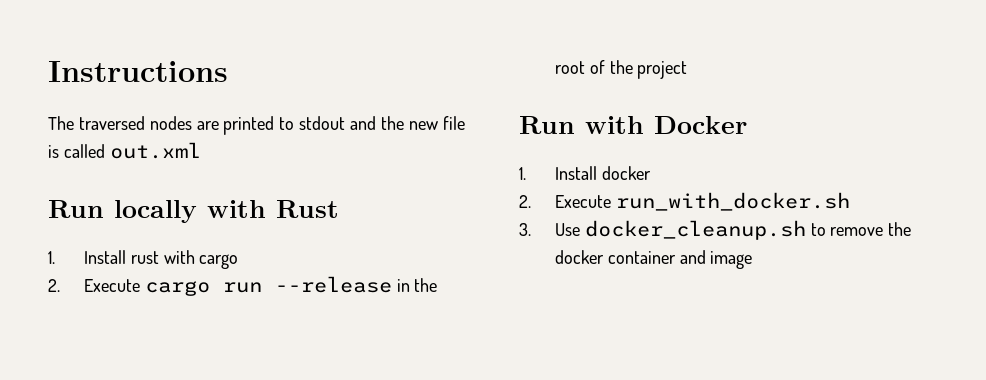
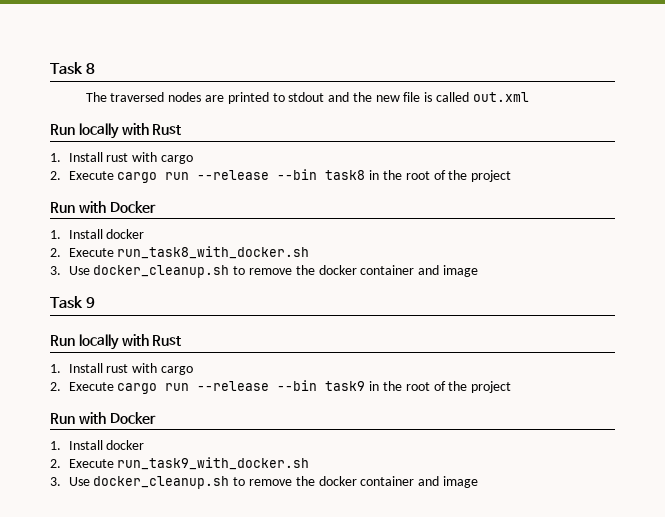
[48,61,228,82] Instructions -> [50,62,95,74] Task 8
(392, 284) none -> [277,169,366,180] --bin task8
[615,192,850,211] run_with_docker.sh -> [117,246,310,259] run_task8_with_docker.sh
(753, 260) none -> [50,296,95,308] [50,334,182,350] [50,363,193,375] [50,380,512,394] [50,412,156,424] [50,440,145,450] [50,457,310,470] [50,476,478,489] // Task 9 // Run locally with Rust // 1. Install rust with cargo // 2. Execute cargo run --release --bin task9 in the root of the project // Run with Docker // 1. Install docker // 2. Execute run_task9_with_docker.sh // 3. Use docker_cleanup.sh to remove the docker container and image

